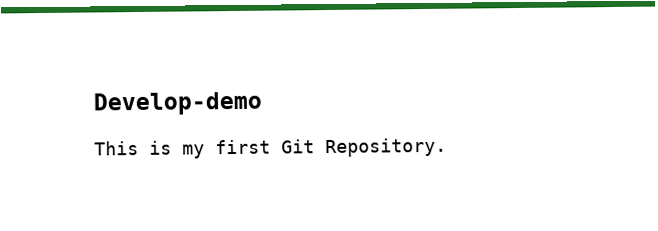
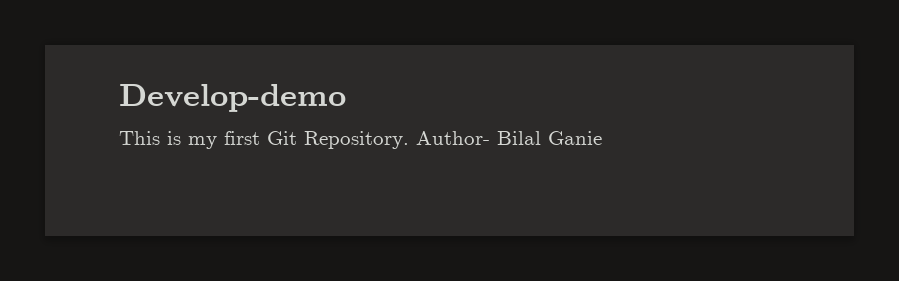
(447, 147) none -> [416,131,602,145] Author- Bilal Ganie

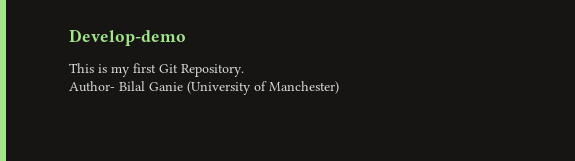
(409, 140) none -> (244, 70) //
(602, 138) none -> [187,81,339,95] (University of Manchester)

